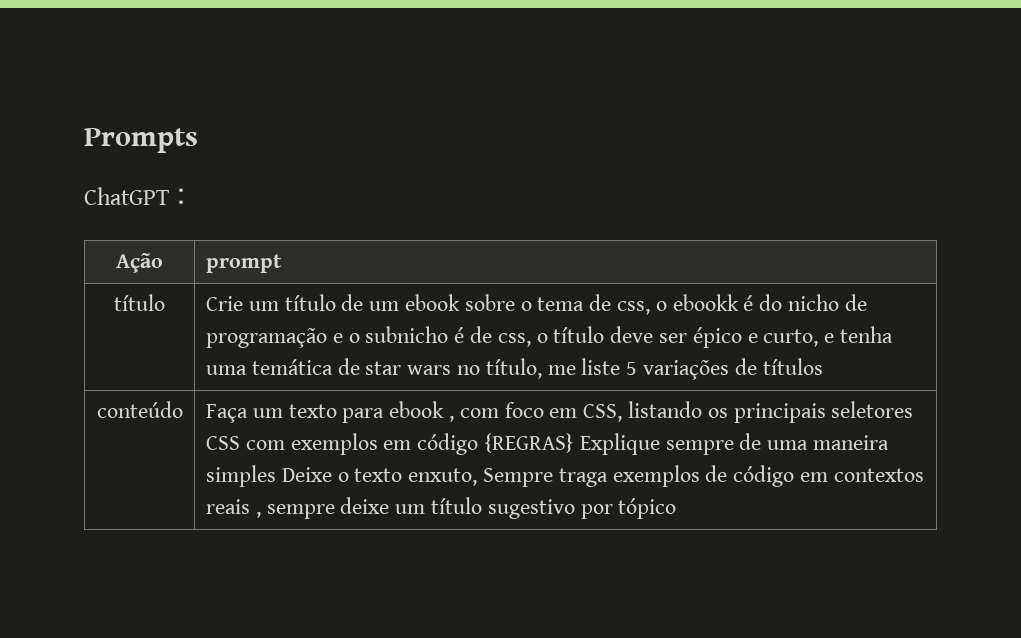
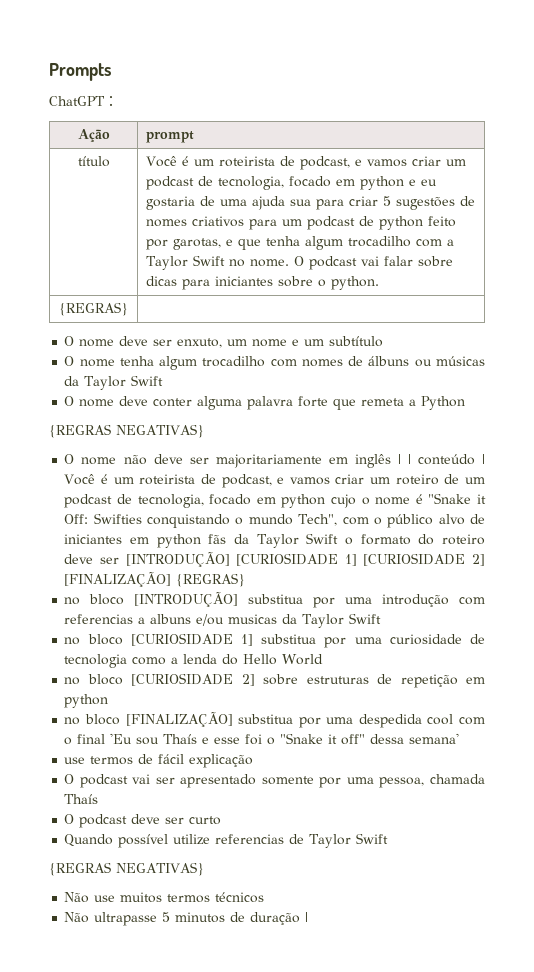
[205,294,867,315] [205,326,894,348] [205,358,823,380] [96,401,183,418] [205,401,914,423] [205,433,889,455] [205,465,924,487] [205,497,677,519] Crie um título de um ebook sobre o tema de css, o ebookk é do nicho de programação e o subnicho é de css, o título deve ser épico e curto, e tenha uma temática de star wars no título, me liste 5 variações de títulos // conteúdo | Faça um texto para ebook , com foco em CSS, listando os principais seletores CSS com exemplos em código {REGRAS} Explique sempre de uma maneira simples Deixe o texto enxuto, Sempre traga exemplos de código em contextos reais , sempre deixe um título sugestivo por tópico -> [146,156,467,170] [146,176,438,190] [146,196,476,210] [146,216,457,230] [146,236,455,250] [146,255,454,270] [146,276,380,290] [59,302,128,316] [64,336,384,348] [64,356,485,370] [64,375,164,390] [64,396,466,410] [49,424,204,438] [64,454,486,468] [64,474,486,488] [64,493,487,508] [64,513,485,528] [64,533,485,548] [64,552,486,567] [64,572,246,587] [64,592,485,608] [64,613,382,628] [64,633,485,648] [64,654,324,668] [64,673,485,688] [64,694,109,708] [64,712,485,728] [64,733,460,745] [64,754,254,768] [64,774,486,788] [64,794,99,804] [64,814,222,828] [64,833,389,848] [49,862,204,876] [64,892,265,903] [64,912,309,926] Você é um roteirista de podcast, e vamos criar um podcast de tecnologia, focado em python e eu gostaria de uma ajuda sua para criar 5 sugestões de nomes criativos para um podcast de python feito por garotas, e que tenha algum trocadilho com a Taylor Swift no nome. O podcast vai falar sobre dicas para iniciantes sobre o python. // {REGRAS} | // O nome deve ser enxuto, um nome e um subtítulo // O nome tenha algum trocadilho com nomes de álbuns ou músicas da Taylor Swift // O nome deve conter alguma palavra forte que remeta a Python // {REGRAS NEGATIVAS} // O nome não deve ser majoritariamente em inglês | | conteúdo | Você é um roteirista de podcast, e vamos criar um roteiro de um podcast de tecnologia, focado em python cujo o nome é "Snake it Off: Swifties conquistando o mundo Tech", com o público alvo de iniciantes em python fãs da Taylor Swift o formato do roteiro deve ser [INTRODUÇÃO] [CURIOSIDADE 1] [CURIOSIDADE 2] [FINALIZAÇÃO] {REGRAS} // no bloco [INTRODUÇÃO] substitua por uma introdução com referencias a albuns e/ou musicas da Taylor Swift // no bloco [CURIOSIDADE 1] substitua por uma curiosidade de tecnologia como a lenda do Hello World // no bloco [CURIOSIDADE 2] sobre estruturas de repetição em python // no bloco [FINALIZAÇÃO] substitua por uma despedida cool com o final 'Eu sou Thaís e esse foi o "Snake it off" dessa semana' // use termos de fácil explicação // O podcast vai ser apresentado somente por uma pessoa, chamada Thaís // O podcast deve ser curto // Quando possível utilize referencias de Taylor Swift // {REGRAS NEGATIVAS} // Não use muitos termos técnicos // Não ultrapasse 5 minutos de duração |

